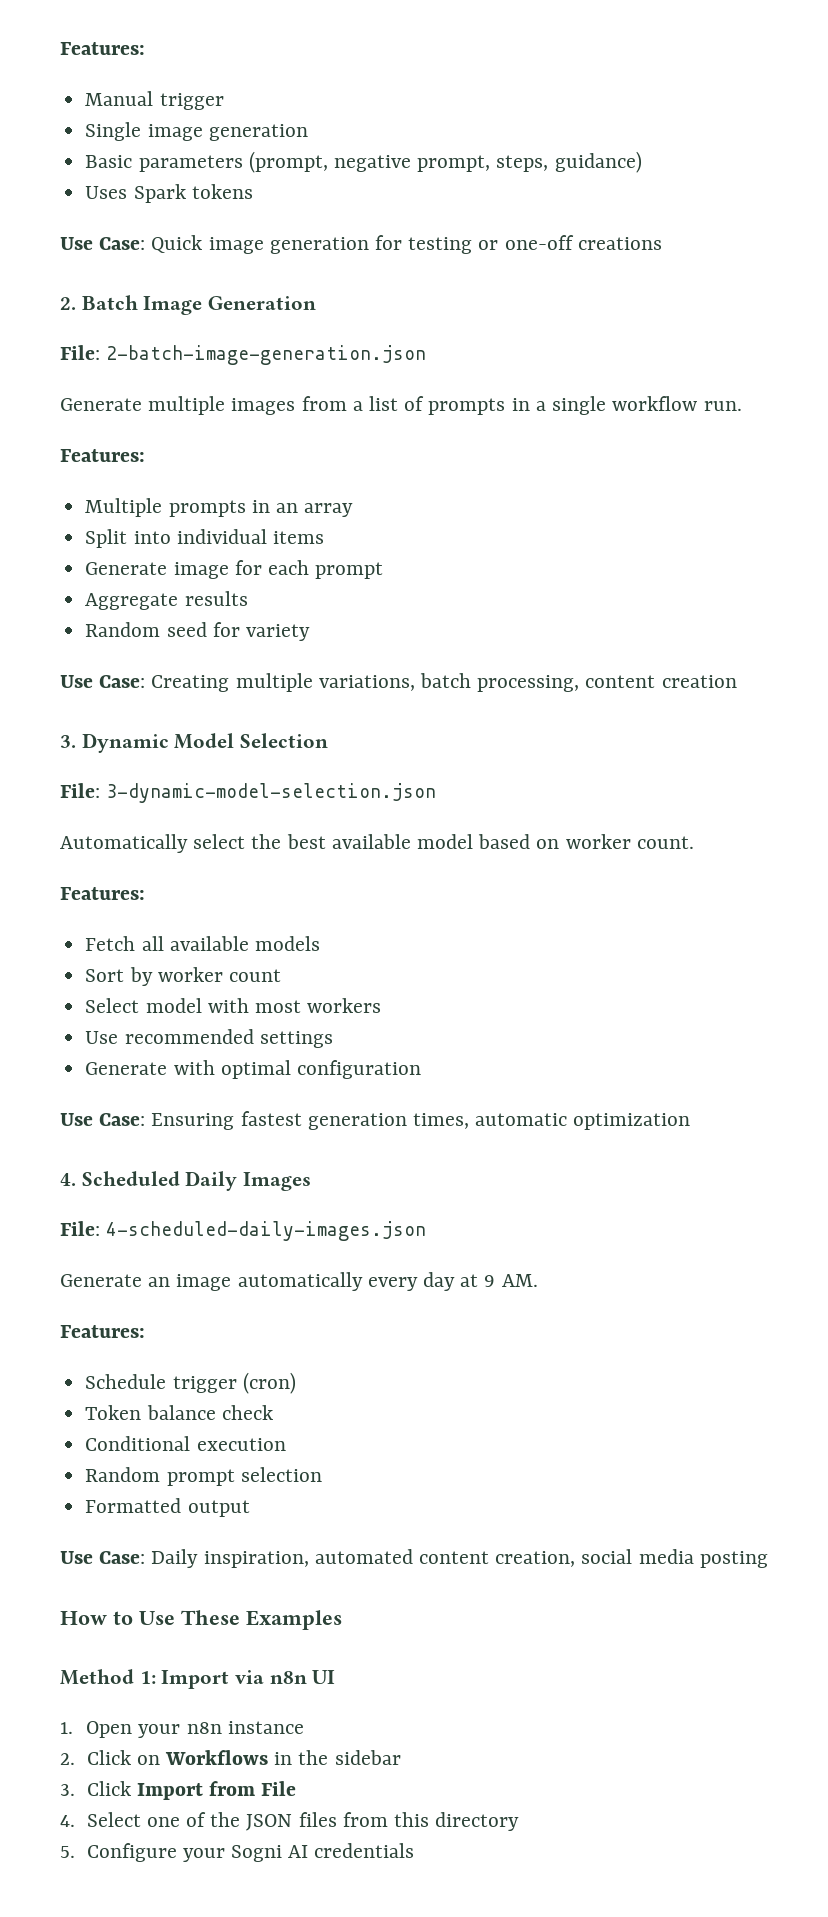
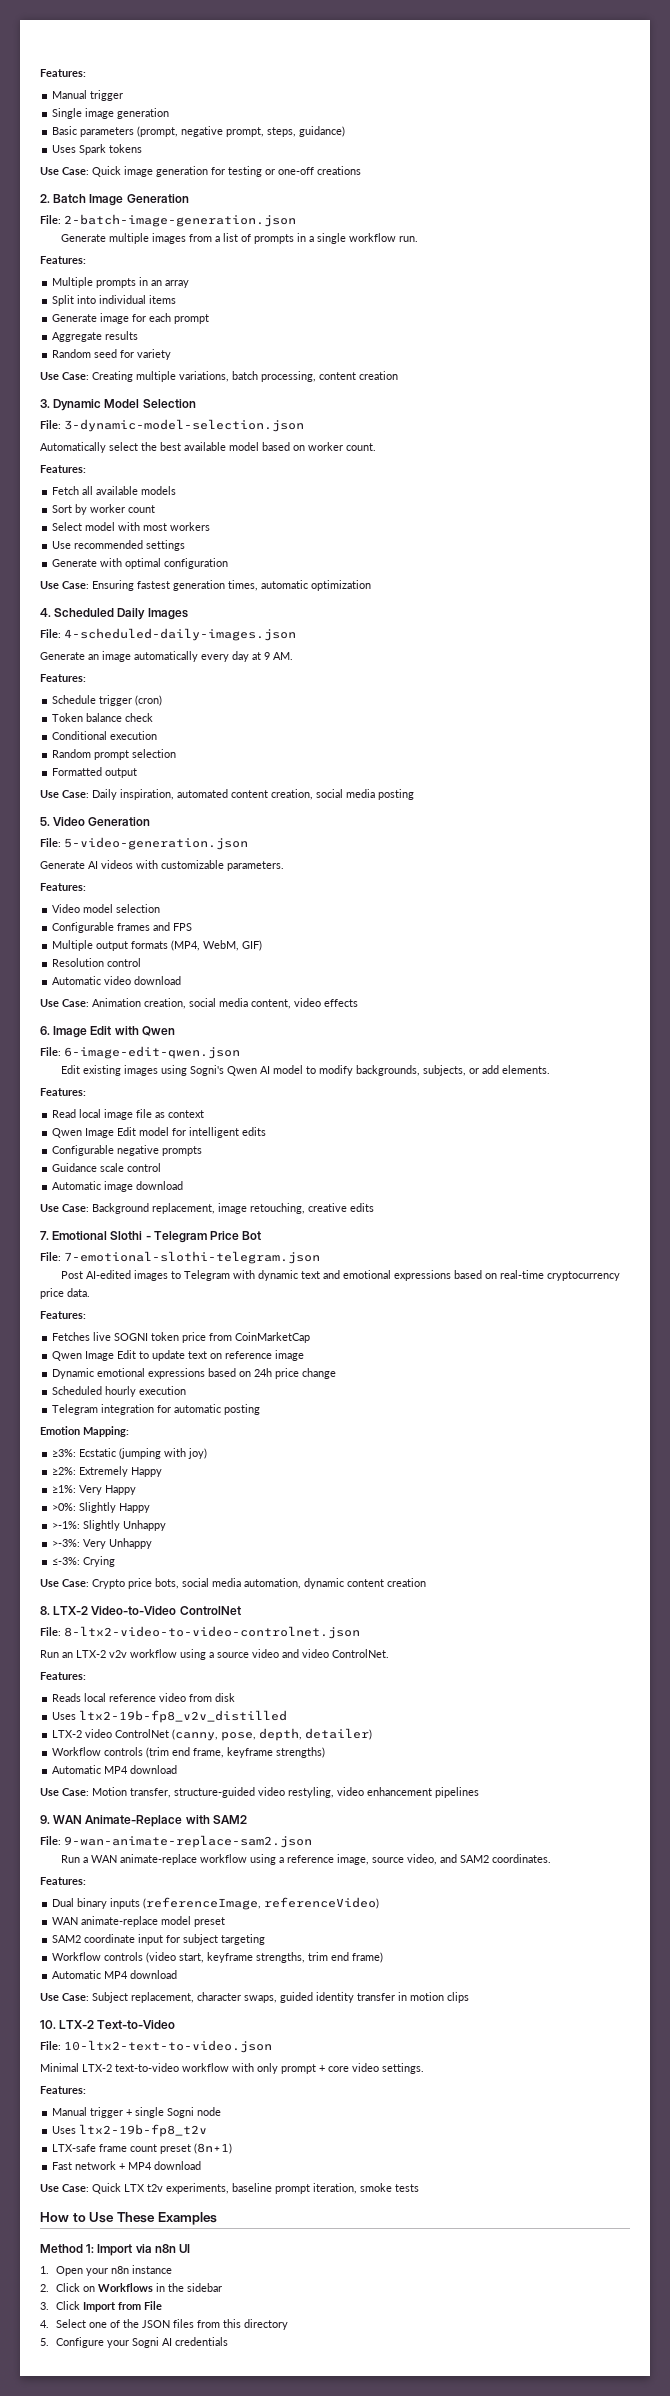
(768, 1559) none -> [40,817,151,826] [40,837,248,850] [40,860,284,871] [40,883,86,891] [52,904,161,913] [52,922,193,933] [52,940,263,951] [52,958,142,967] [52,976,182,985] [40,998,358,1009] [40,1026,175,1038] [40,1046,240,1059] [60,1065,550,1076] [40,1088,86,1096] [52,1109,205,1120] [52,1127,267,1138] [52,1145,203,1156] [52,1163,162,1172] [52,1181,184,1192] [40,1203,374,1214] [40,1231,262,1243] [40,1251,320,1264] [60,1270,620,1281] [40,1288,90,1299] [40,1311,86,1319] [52,1332,311,1343] [52,1350,305,1361] [52,1368,337,1379] [52,1386,187,1397] [52,1404,261,1415] [40,1426,129,1437] [52,1448,208,1459] [52,1466,163,1477] [52,1485,137,1495] [52,1502,151,1513] [52,1520,167,1531] [52,1538,153,1549] [52,1556,116,1567] [40,1578,426,1589] [40,1606,241,1615] [40,1626,360,1639] [40,1649,389,1660] [40,1672,86,1680] [52,1693,236,1702] [52,1710,288,1723] [52,1728,373,1741] [52,1747,326,1758] [52,1765,178,1774] [40,1787,479,1798] [40,1815,247,1827] [40,1835,312,1848] [60,1854,551,1865] [40,1877,86,1885] [52,1897,380,1910] [52,1916,226,1927] [52,1934,266,1945] [52,1952,384,1963] [52,1970,178,1979] [40,1992,469,2003] [40,2020,176,2029] [40,2040,272,2053] [40,2063,424,2074] [40,2086,86,2094] [52,2107,222,2118] [52,2124,208,2137] [52,2143,233,2154] [52,2161,202,2170] [40,2183,419,2194] // 5. Video Generation // File: 5-video-generation.json // Generate AI videos with customizable parameters. // Features: // Video model selection // Configurable frames and FPS // Multiple output formats (MP4, WebM, GIF) // Resolution control // Automatic video download // Use Case: Animation creation, social media content, video effects // 6. Image Edit with Qwen // File: 6-image-edit-qwen.json // Edit existing images using Sogni's Qwen AI model to modify backgrounds, subjects, or add elements. // Features: // Read local image file as context // Qwen Image Edit model for intelligent edits // Configurable negative prompts // Guidance scale control // Automatic image download // Use Case: Background replacement, image retouching, creative edits // 7. Emotional Slothi - Telegram Price Bot // File: 7-emotional-slothi-telegram.json // Post AI-edited images to Telegram with dynamic text and emotional expressions based on real-time cryptocurrency price data. // Features: // Fetches live SOGNI token price from CoinMarketCap // Qwen Image Edit to update text on reference image // Dynamic emotional expressions based on 24h price change // Scheduled hourly execution // Telegram integration for automatic posting // Emotion Mapping: // ≥3%: Ecstatic (jumping with joy) // ≥2%: Extremely Happy // ≥1%: Very Happy // >0%: Slightly Happy // >-1%: Slightly Unhappy // >-3%: Very Unhappy // ≤-3%: Crying // Use Case: Crypto price bots, social media automation, dynamic content creation // 8. LTX-2 Video-to-Video ControlNet // File: 8-ltx2-video-to-video-controlnet.json // Run an LTX-2 v2v workflow using a source video and video ControlNet. // Features: // Reads local reference video from disk // Uses ltx2-19b-fp8_v2v_distilled // LTX-2 video ControlNet (canny, pose, depth, detailer) // Workflow controls (trim end frame, keyframe strengths) // Automatic MP4 download // Use Case: Motion transfer, structure-guided video restyling, video enhancement pipelines // 9. WAN Animate-Replace with SAM2 // File: 9-wan-animate-replace-sam2.json // Run a WAN animate-replace workflow using a reference image, source video, and SAM2 coordinates. // Features: // Dual binary inputs (referenceImage, referenceVideo) // WAN animate-replace model preset // SAM2 coordinate input for subject targeting // Workflow controls (video start, keyframe strengths, trim end frame) // Automatic MP4 download // Use Case: Subject replacement, character swaps, guided identity transfer in motion clips // 10. LTX-2 Text-to-Video // File: 10-ltx2-text-to-video.json // Minimal LTX-2 text-to-video workflow with only prompt + core video settings. // Features: // Manual trigger + single Sogni node // Uses ltx2-19b-fp8_t2v // LTX-safe frame count preset (8n+1) // Fast network + MP4 download // Use Case: Quick LTX t2v experiments, baseline prompt iteration, smoke tests

